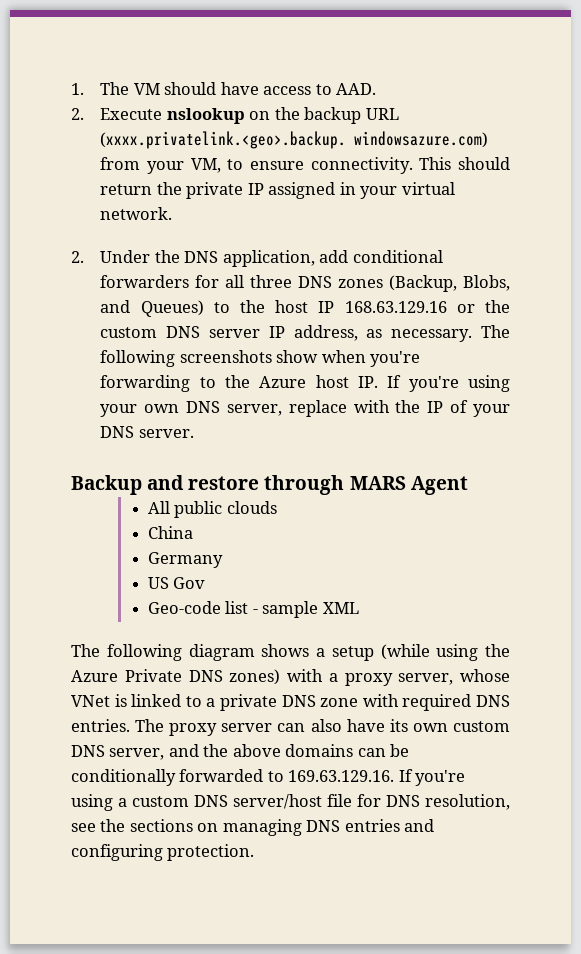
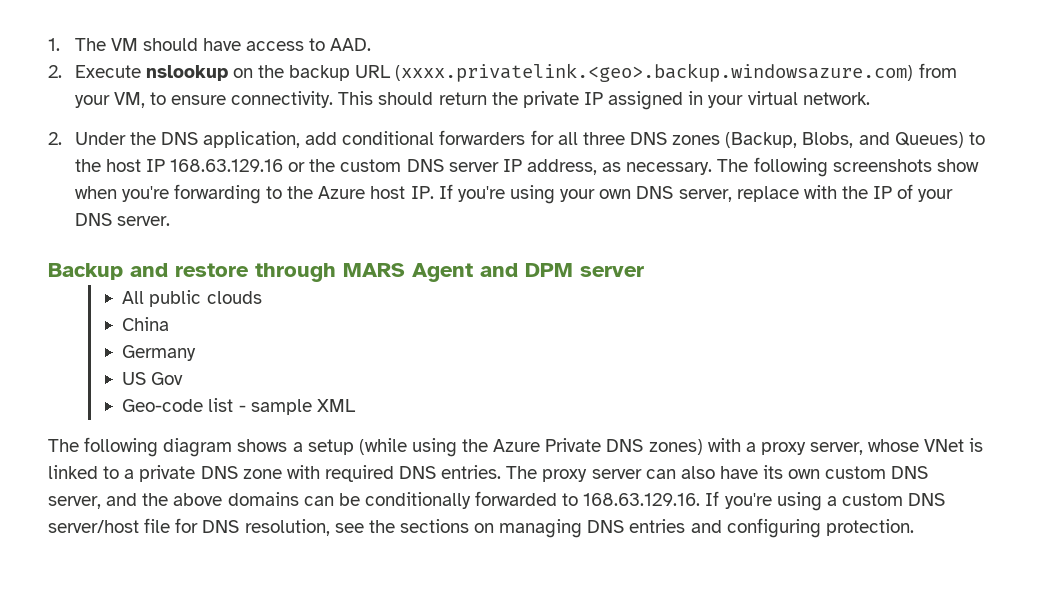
[100,131,489,149] (xxxx.privatelink.<geo>.backup. windowsazure.com) -> [395,63,914,82] (xxxx.privatelink.<geo>.backup.windowsazure.com)
(468, 485) none -> [480,263,644,277] and DPM server
[288,770,395,782] 169.63.129.16. -> [583,493,701,506] 168.63.129.16.

